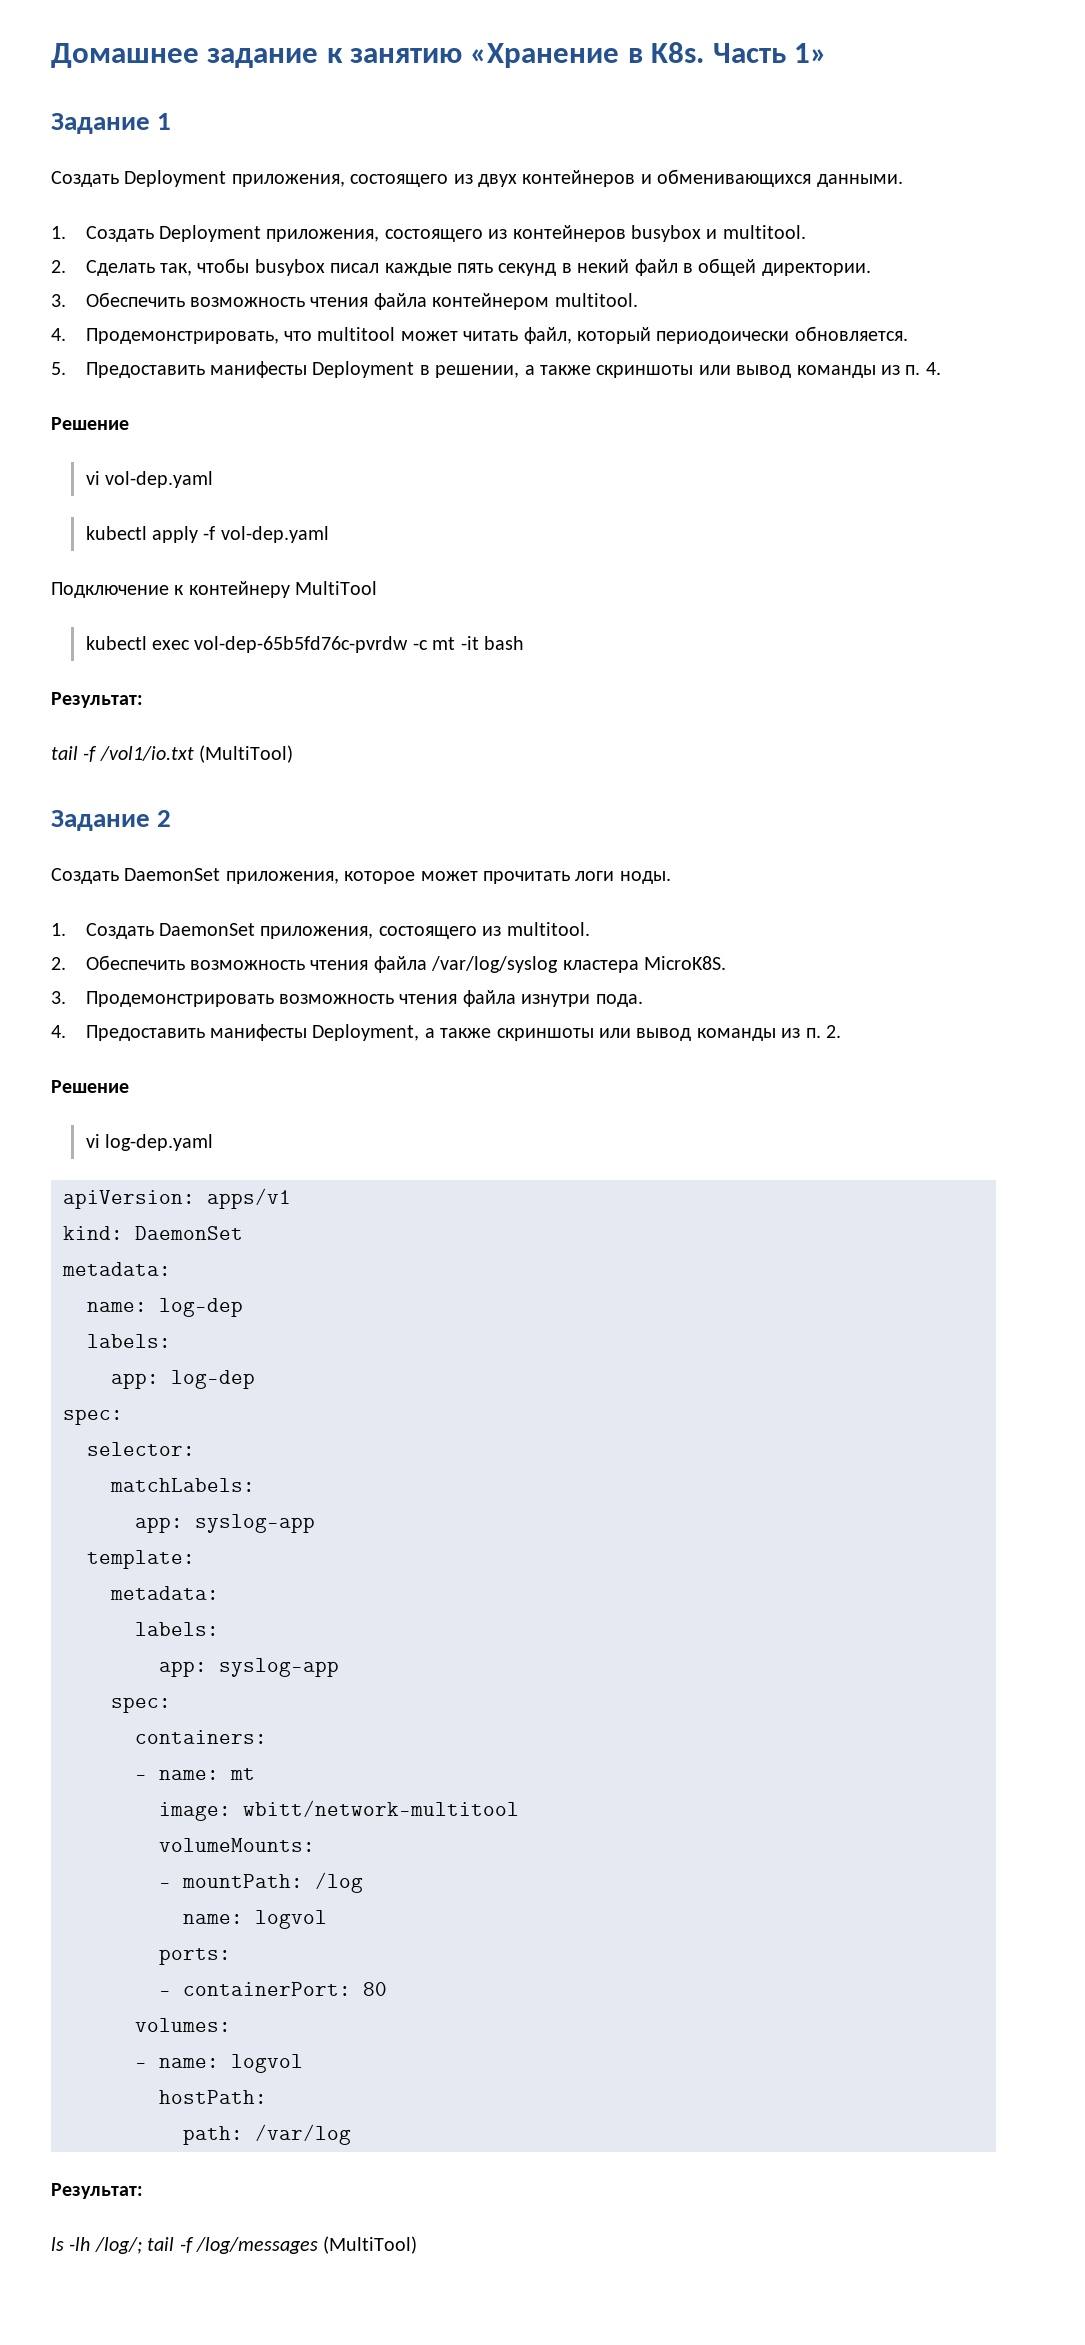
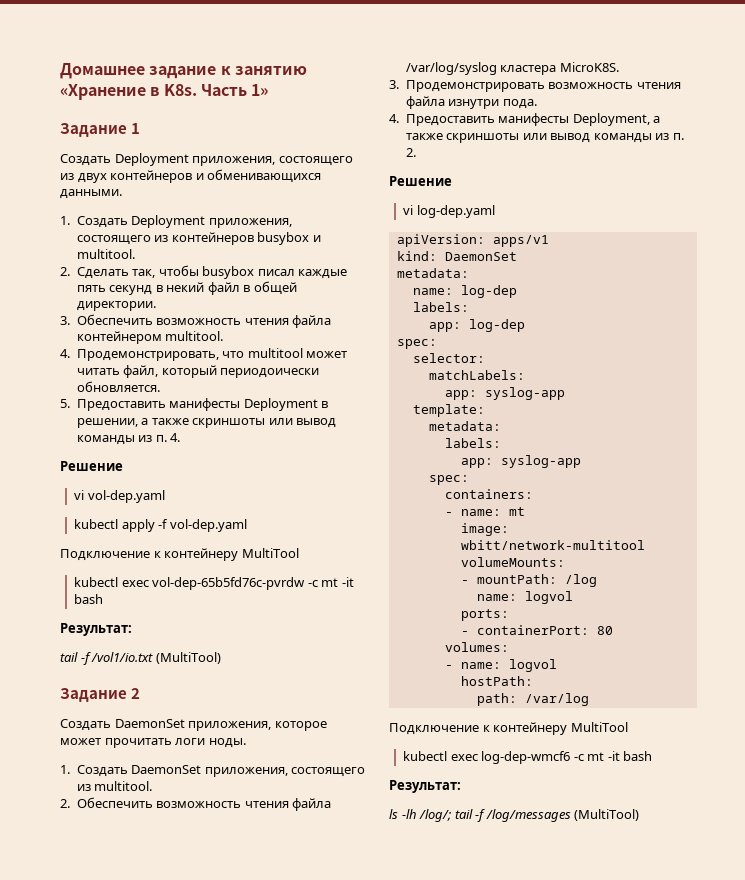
(351, 2134) none -> [389,722,628,735] [403,751,653,764] // Подключение к контейнеру MultiTool // kubectl exec log-dep-wmcf6 -c mt -it bash

